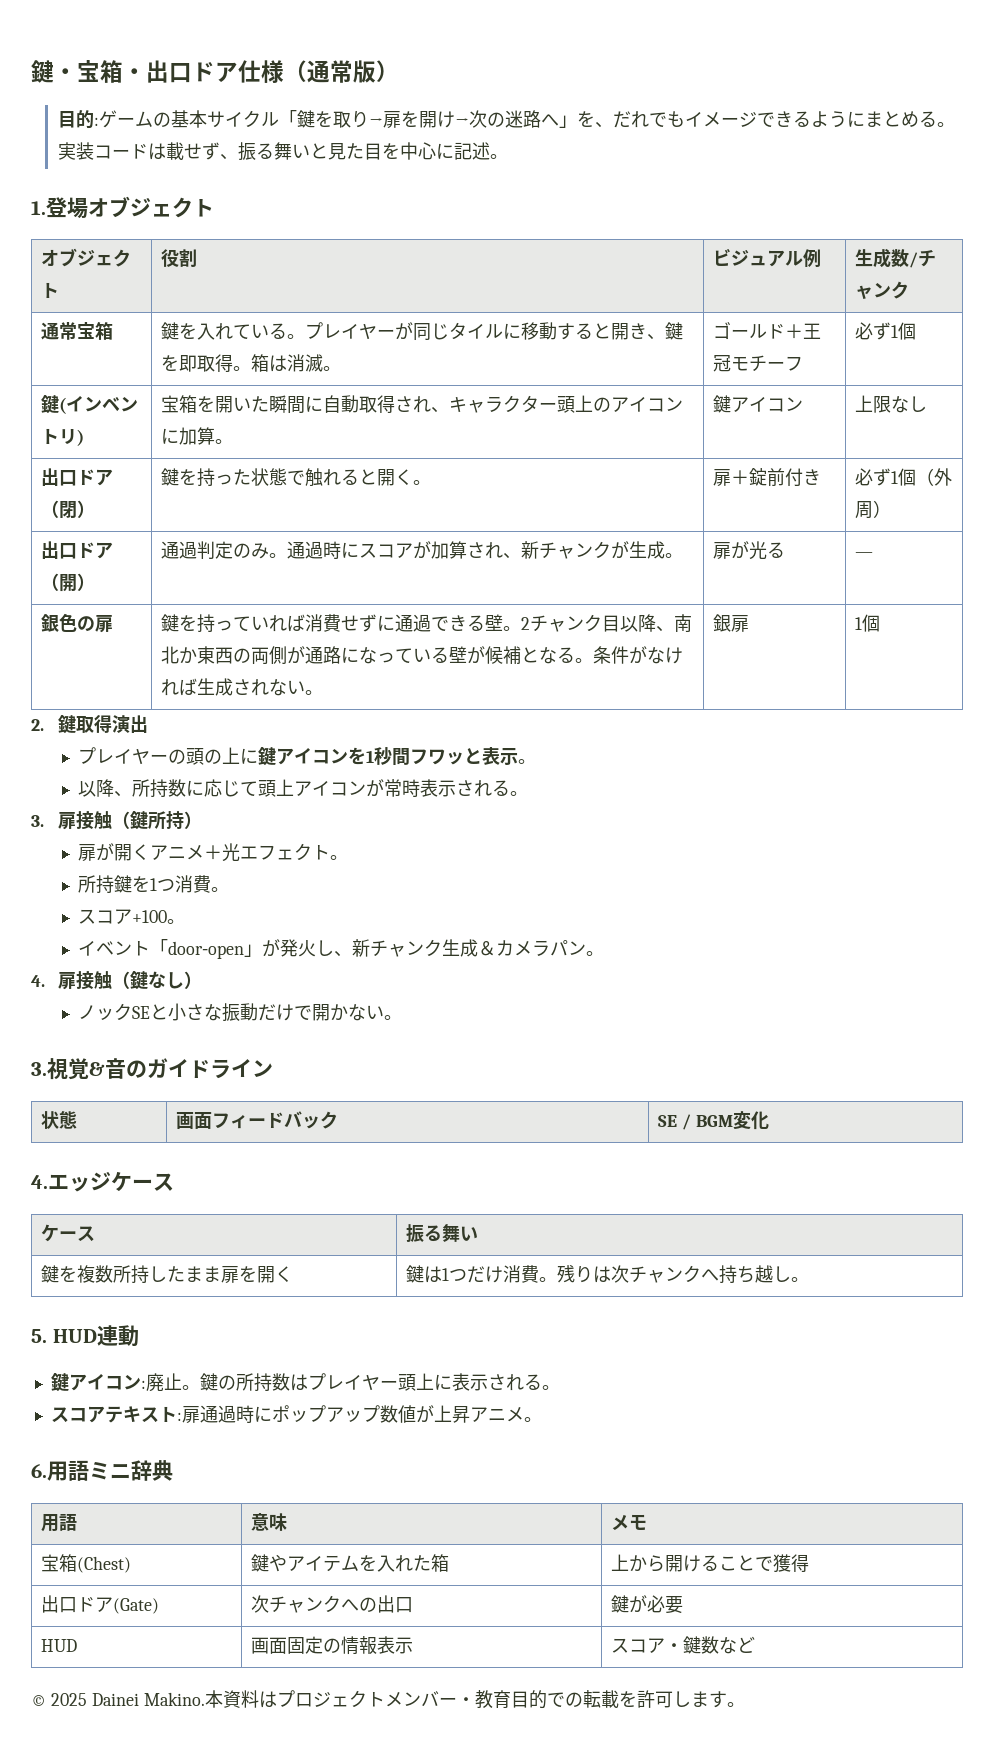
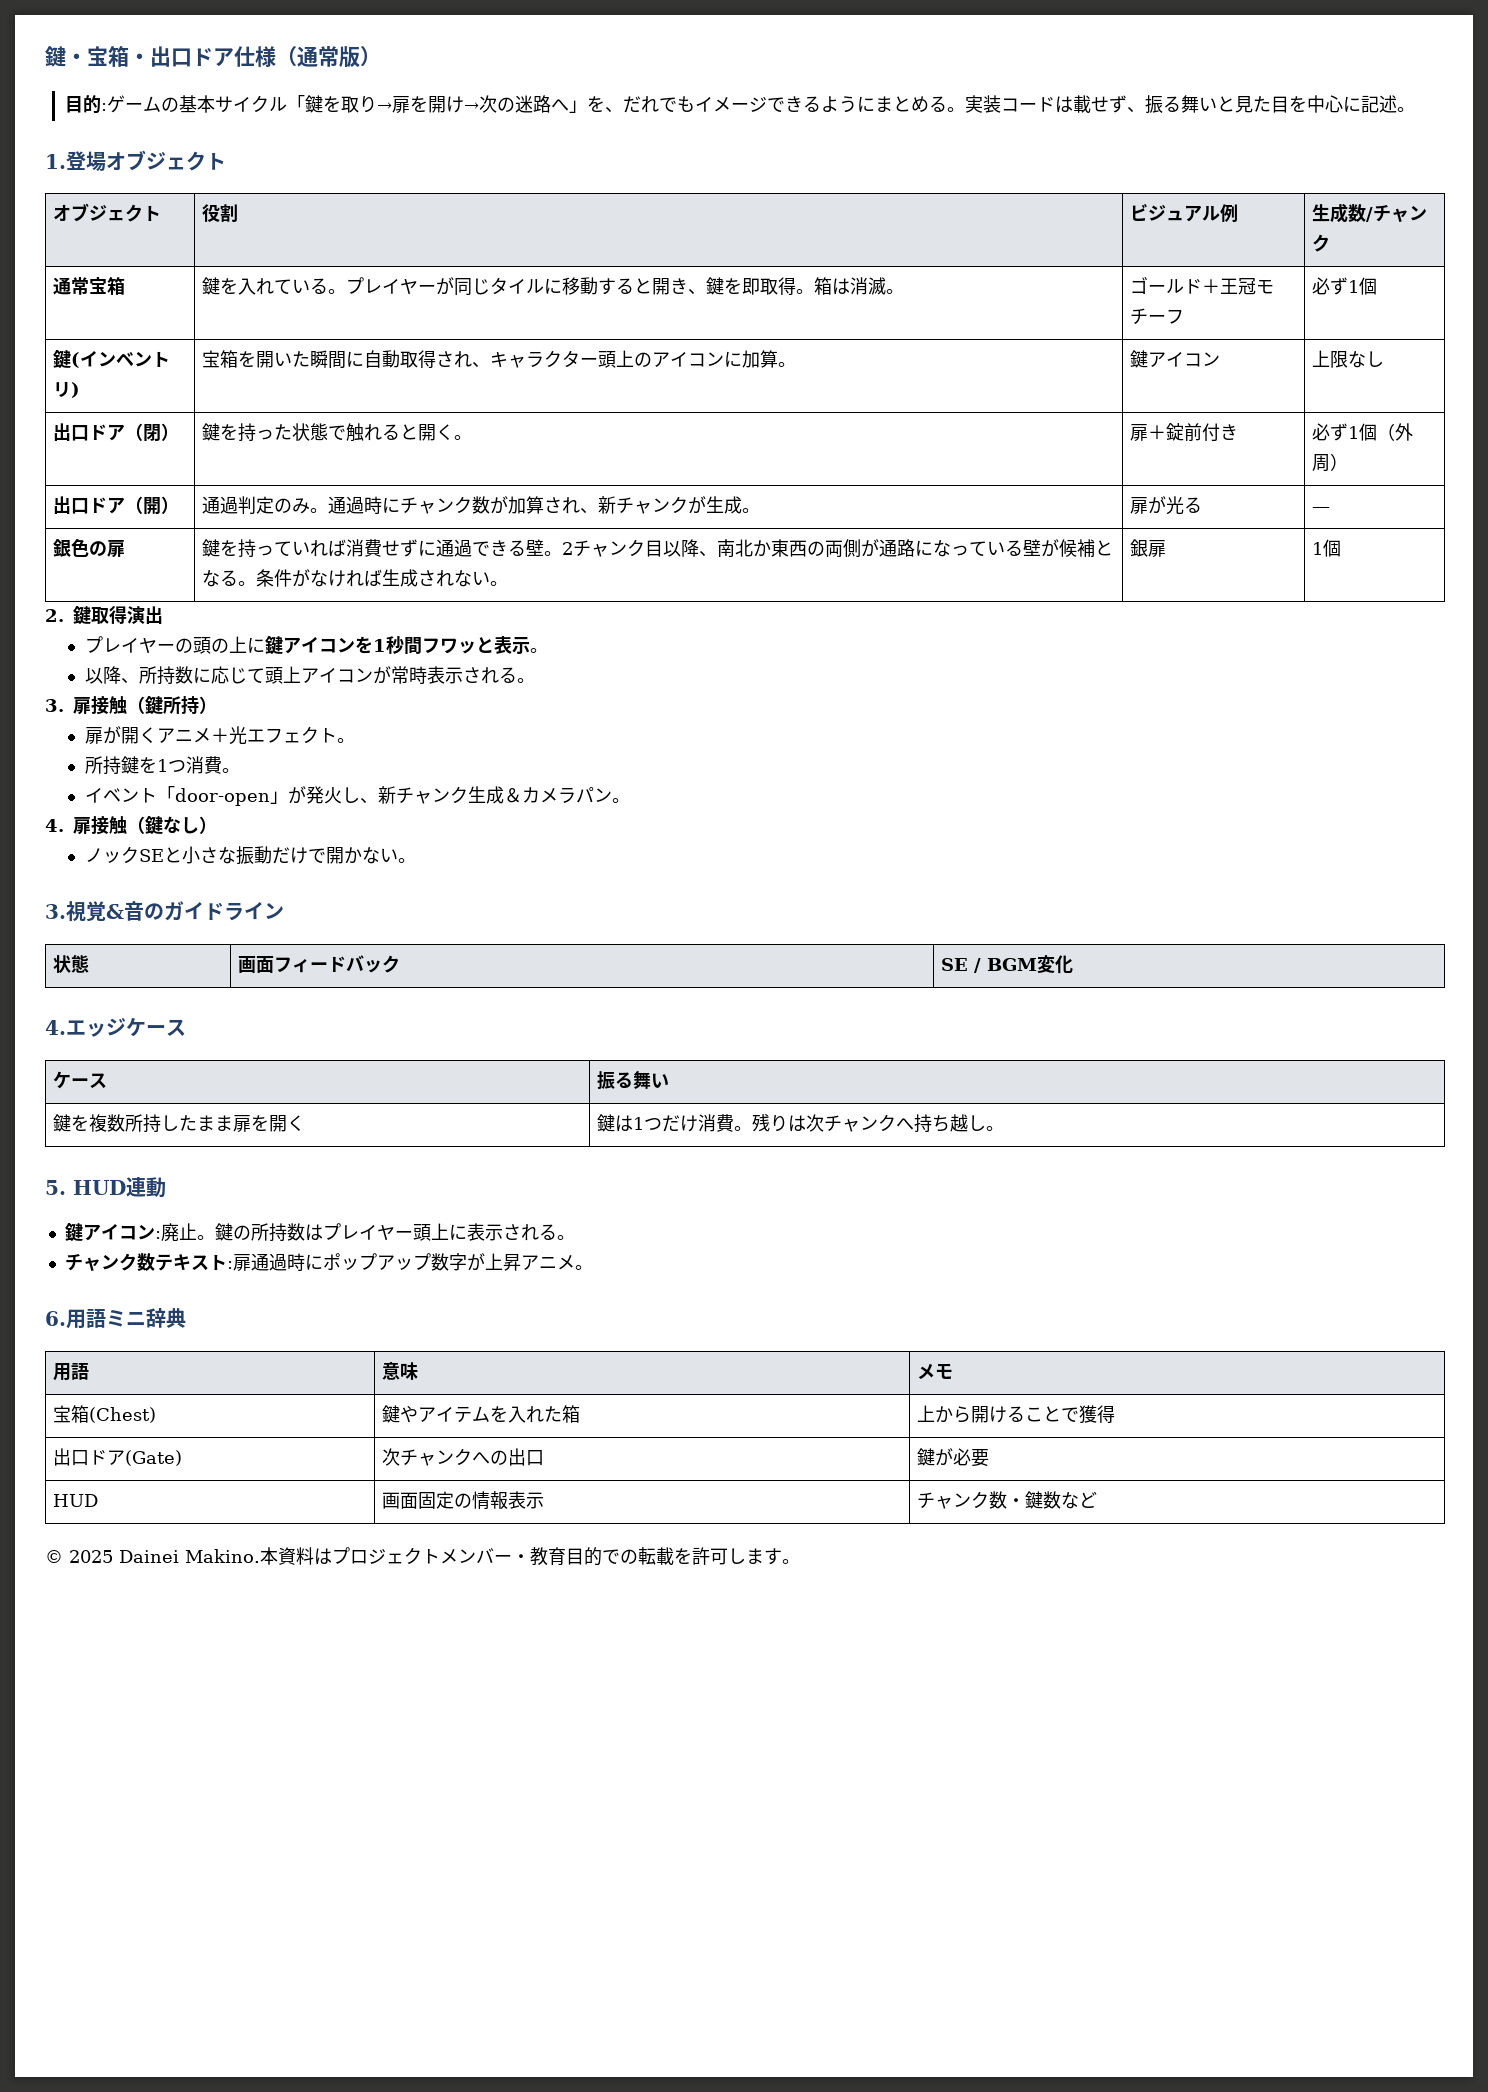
[359,543,414,558] スコア -> [399,496,490,514] チャンク数
[77,909,185,924] // スコア+100。 -> (240, 770) none
[50,1406,105,1423] スコア -> [64,1253,155,1271] チャンク数
[397,1405,416,1423] 値 -> [448,1253,467,1271] 字
[611,1638,666,1653] スコア -> [916,1491,1007,1509] チャンク数

